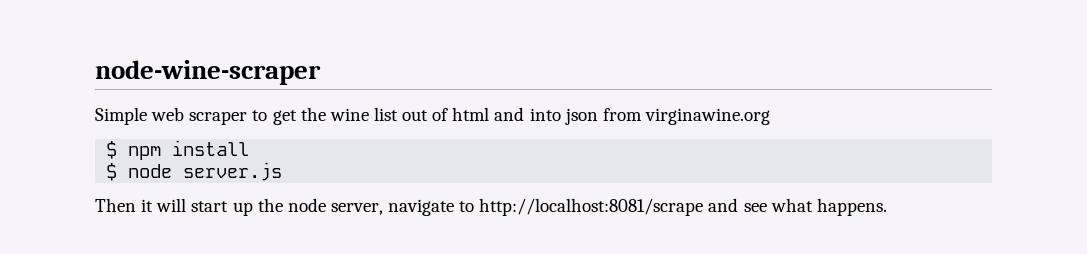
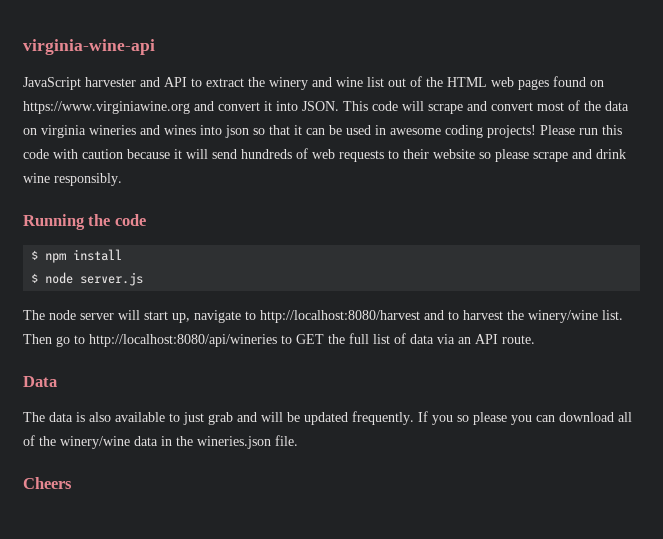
[95,60,321,85] [95,107,770,125] node-wine-scraper // Simple web scraper to get the wine list out of html and into json from virginawine.org -> [23,39,155,55] [23,76,604,90] [23,100,629,114] [23,125,622,138] [23,148,626,162] [23,173,122,186] [23,214,146,230] virginia-wine-api // JavaScript harvester and API to extract the winery and wine list out of the HTML web pages found on https://www.virginiawine.org and convert it into JSON. This code will scrape and convert most of the data on virginia wineries and wines into json so that it can be used in awesome coding projects! Please run this code with caution because it will send hundreds of web requests to their website so please scrape and drink wine responsibly. // Running the code
[95,198,887,216] Then it will start up the node server, navigate to http://localhost:8081/scrape and see what happens. -> [23,310,623,323] [23,333,535,347] [23,376,57,387] [23,411,632,425] [23,435,298,449] [23,477,72,489] The node server will start up, navigate to http://localhost:8080/harvest and to harvest the winery/wine list. Then go to http://localhost:8080/api/wineries to GET the full list of data via an API route. // Data // The data is also available to just grab and will be updated frequently. If you so please you can download all of the winery/wine data in the wineries.json file. // Cheers

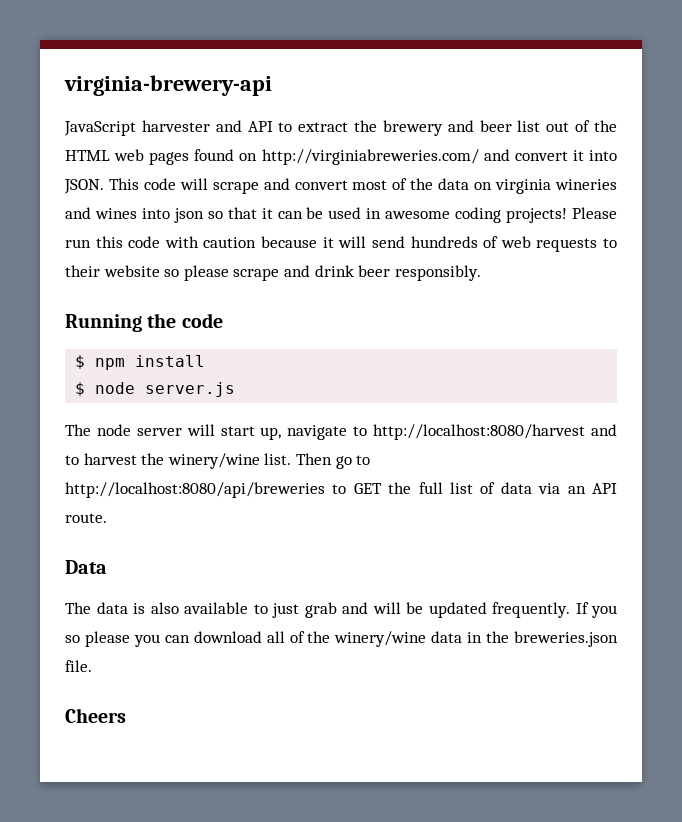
[23,39,155,55] virginia-wine-api -> [64,75,272,96] virginia-brewery-api
[269,77,363,90] winery and wine -> [382,120,512,136] brewery and beer
[23,101,190,114] https://www.virginiawine.org -> [261,149,479,165] http://virginiabreweries.com/
[23,173,50,183] wine -> [358,265,391,277] beer
[89,334,277,347] http://localhost:8080/api/wineries -> [65,482,325,498] http://localhost:8080/api/breweries
[197,436,271,449] wineries.json -> [514,631,618,647] breweries.json

